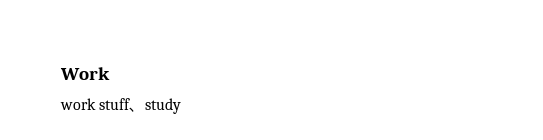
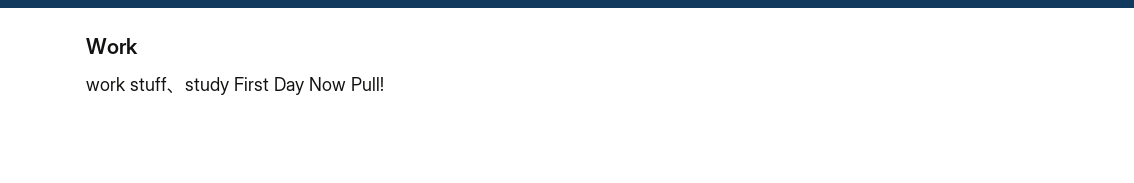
(182, 106) none -> [234,77,384,95] First Day Now Pull!

